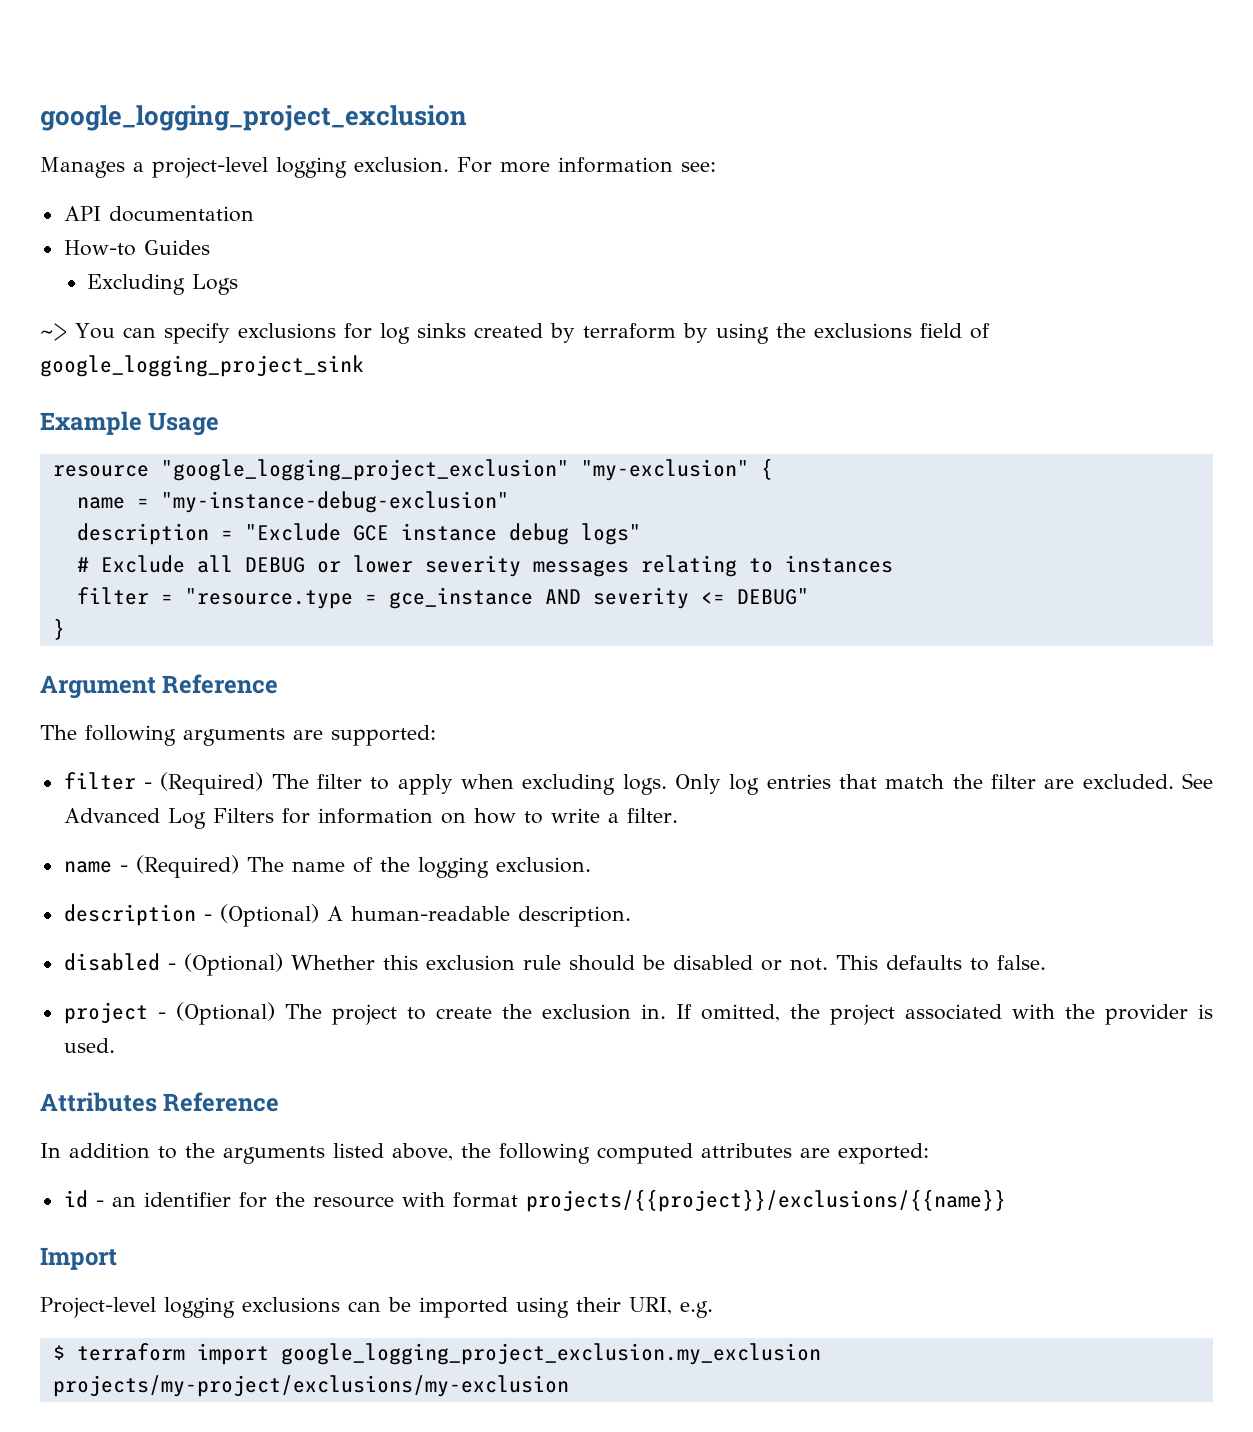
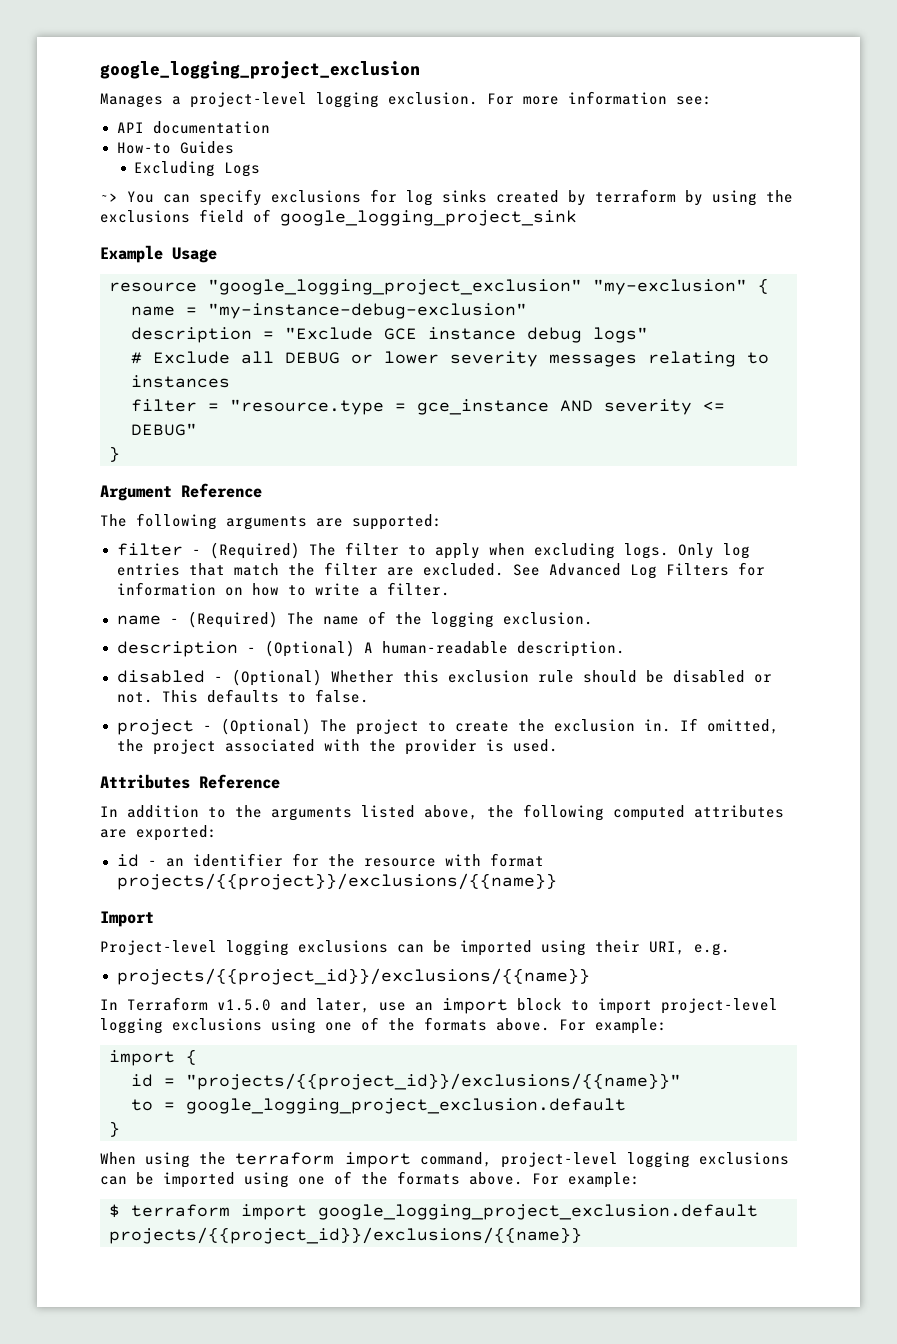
(713, 1309) none -> [116,968,590,985] [100,997,778,1014] [100,1017,667,1034] [109,1049,197,1066] [131,1073,681,1090] [131,1098,626,1114] [109,1121,120,1137] [100,1152,789,1168] [100,1171,640,1188] // projects/{{project_id}}/exclusions/{{name}} // In Terraform v1.5.0 and later, use an import block to import project-level logging exclusions using one of the formats above. For example: // import { // id = "projects/{{project_id}}/exclusions/{{name}}" // to = google_logging_project_exclusion.default // } // When using the terraform import command, project-level logging exclusions can be imported using one of the formats above. For example:
[280,1343,821,1365] [52,1375,569,1397] google_logging_project_exclusion.my_exclusion projects/my-project/exclusions/my-exclusion -> [318,1204,758,1220] [109,1227,582,1244] google_logging_project_exclusion.default projects/{{project_id}}/exclusions/{{name}}

